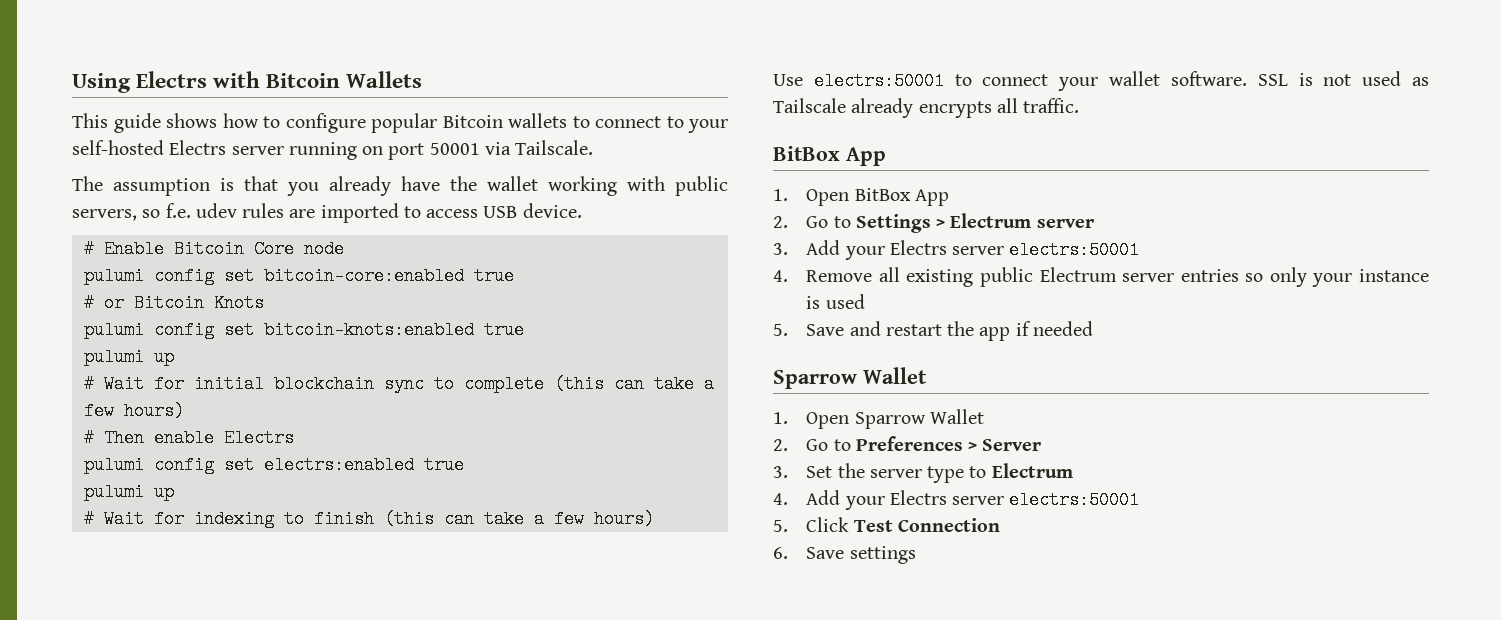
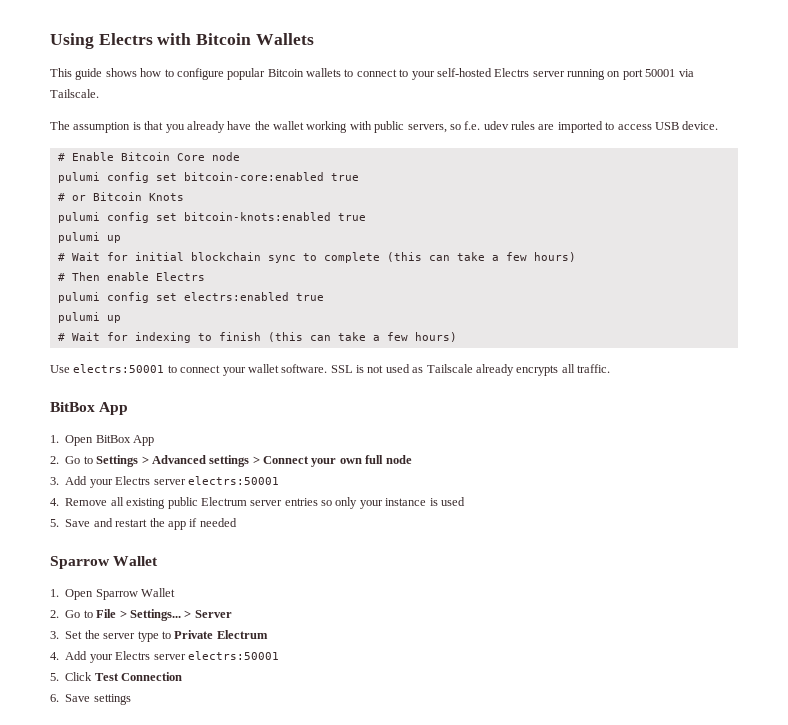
[950,213,1094,228] Electrum server -> [151,455,412,467] Advanced settings > Connect your own full node
[855,436,963,451] Preferences -> [96,609,181,621] File > Settings...
(987, 472) none -> [174,630,214,639] Private

